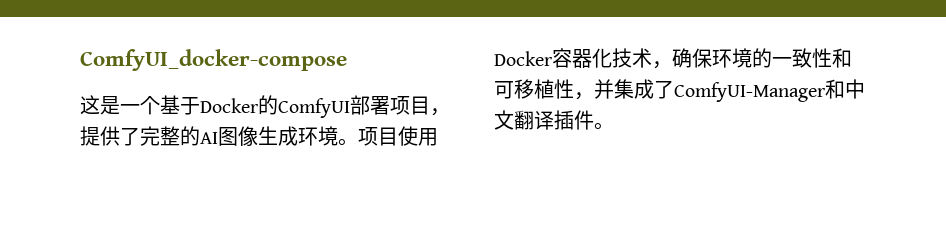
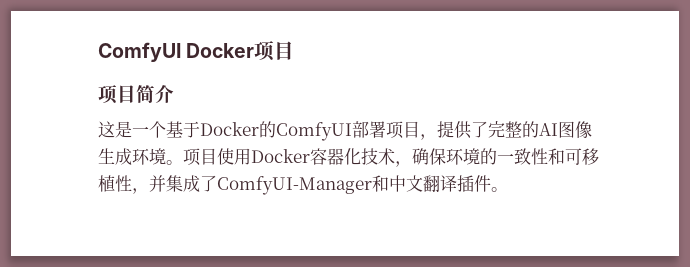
[80,49,347,71] ComfyUI_docker-compose -> [98,41,295,62] [98,85,174,104] ComfyUI Docker项目 // 项目简介

